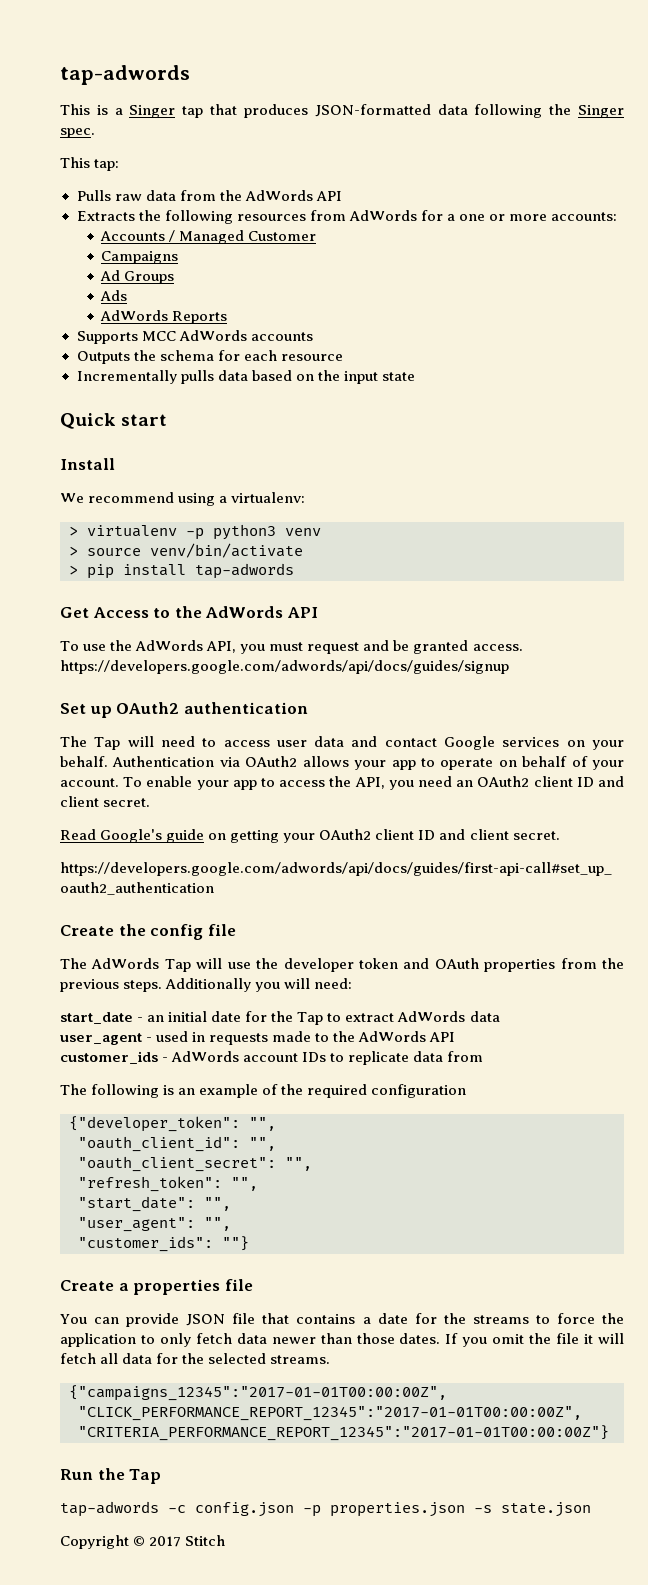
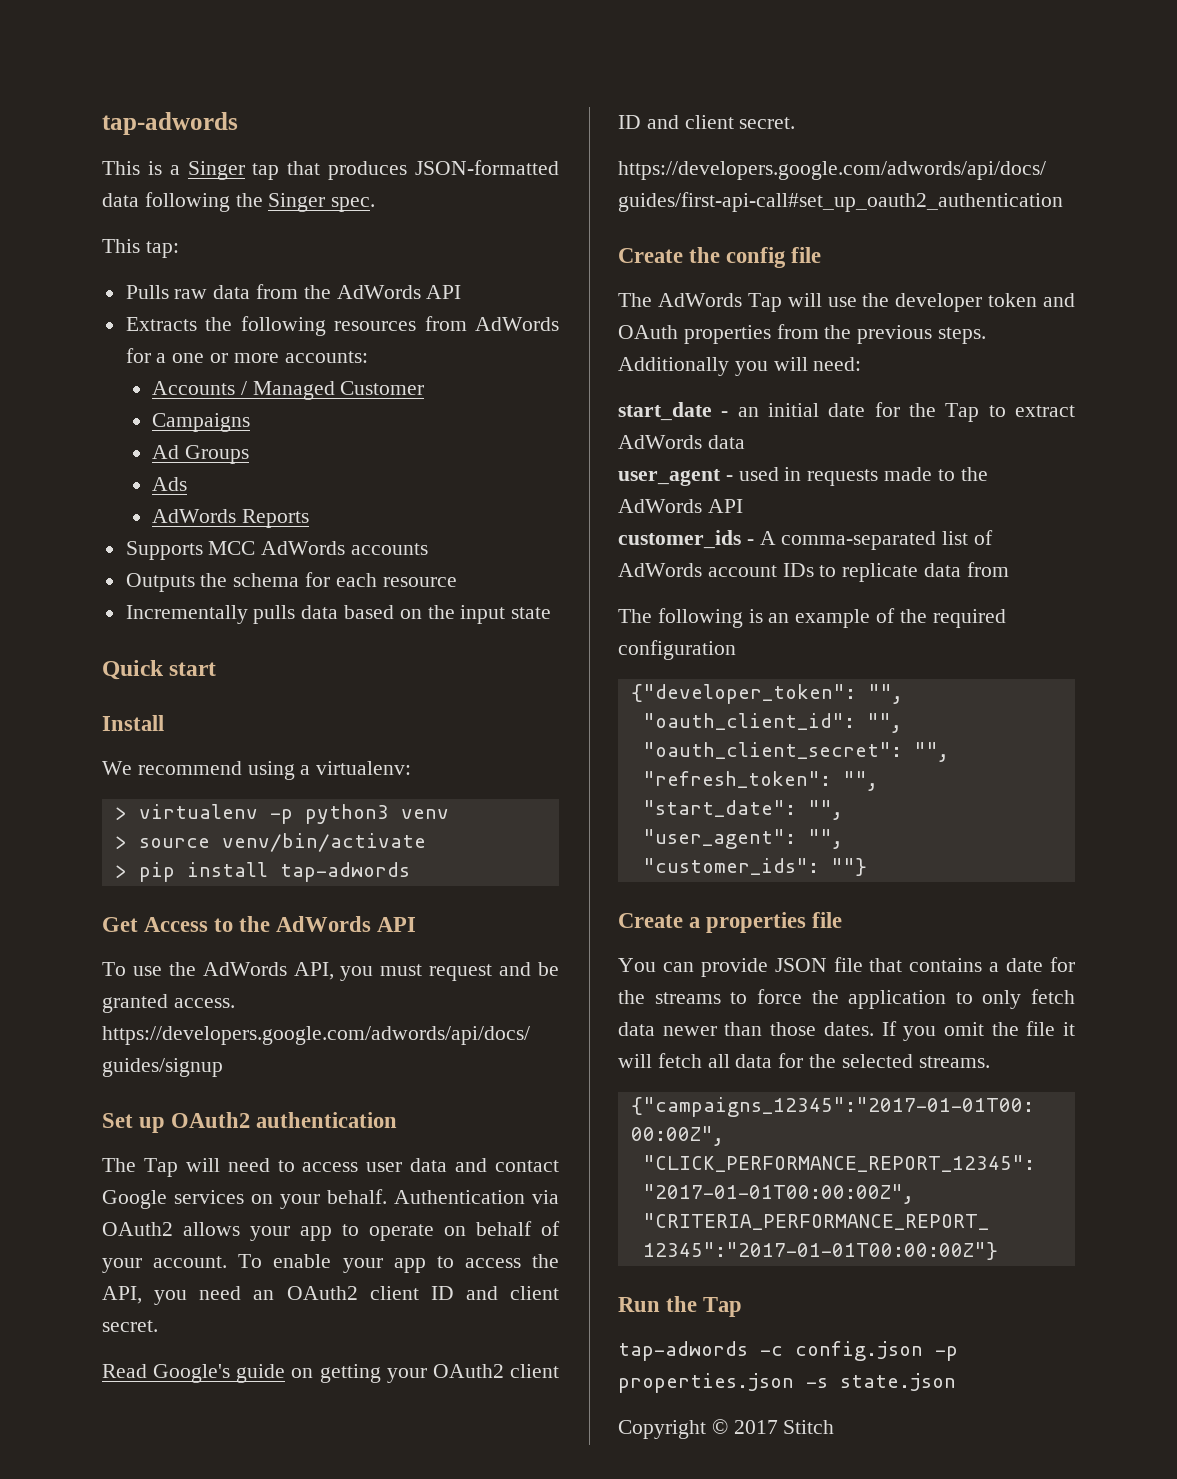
(169, 1059) none -> [759,530,994,550] A comma-separated list of

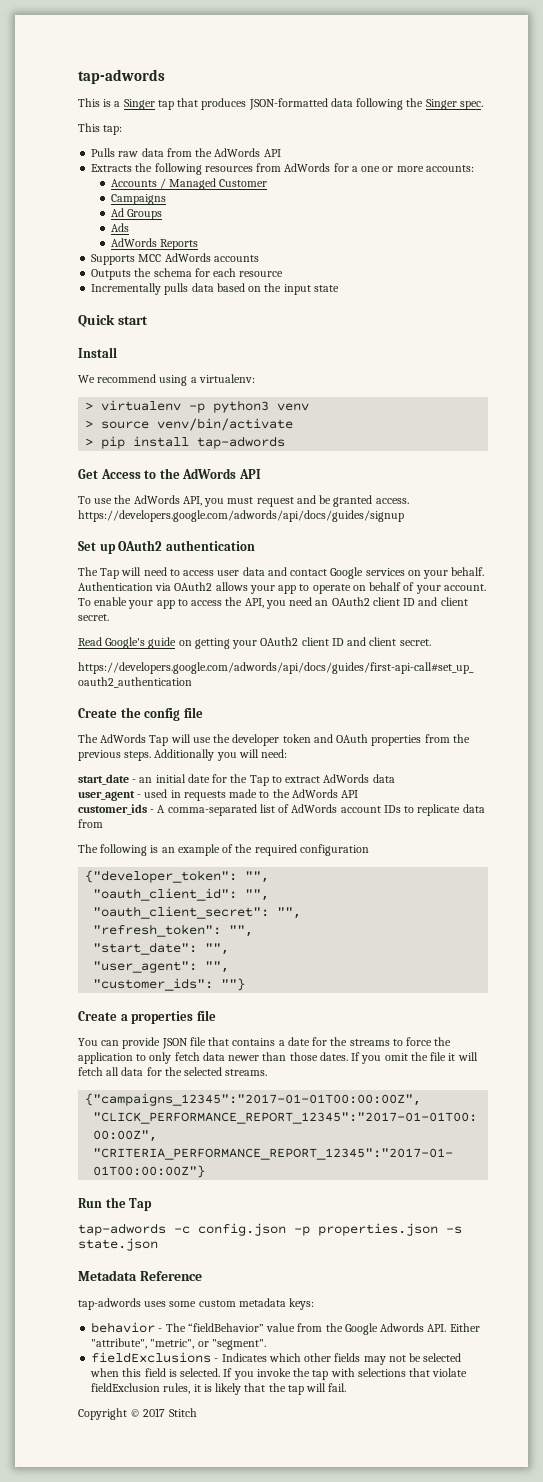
(956, 1382) none -> [78,1270,202,1281] [78,1298,315,1310] [91,1322,480,1335] [91,1338,266,1350] [91,1352,462,1365] [90,1368,468,1380] [91,1383,347,1395] // Metadata Reference // tap-adwords uses some custom metadata keys: // behavior - The “fieldBehavior” value from the Google Adwords API. Either "attribute", "metric", or "segment". // fieldExclusions - Indicates which other fields may not be selected when this field is selected. If you invoke the tap with selections that violate fieldExclusion rules, it is likely that the tap will fail.

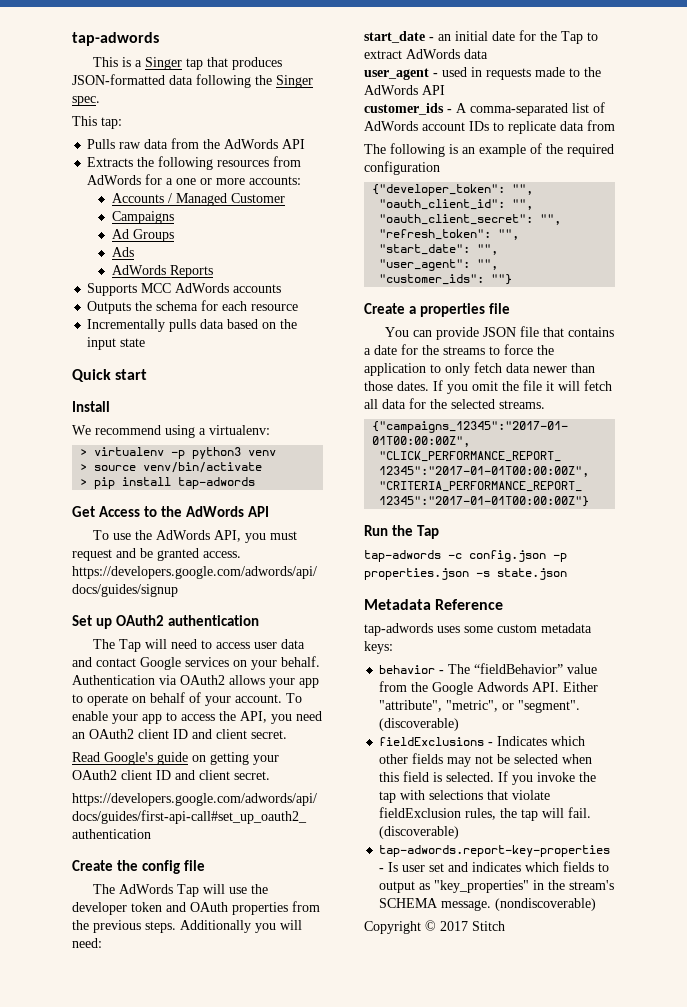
(266, 1344) none -> [379,718,460,731] (discoverable)
[193,1383,266,1395] it is likely that -> (497, 814) none
(347, 1387) none -> [379,826,460,839] [379,845,611,857] [379,861,610,872] [379,880,615,893] [379,898,597,911] (discoverable) // tap-adwords.report-key-properties - Is user set and indicates which fields to output as "key_properties" in the stream's SCHEMA message. (nondiscoverable)

